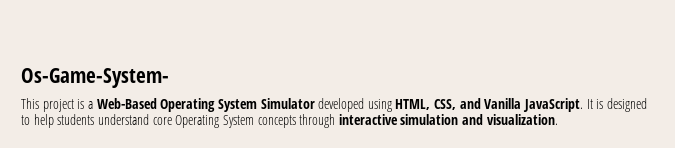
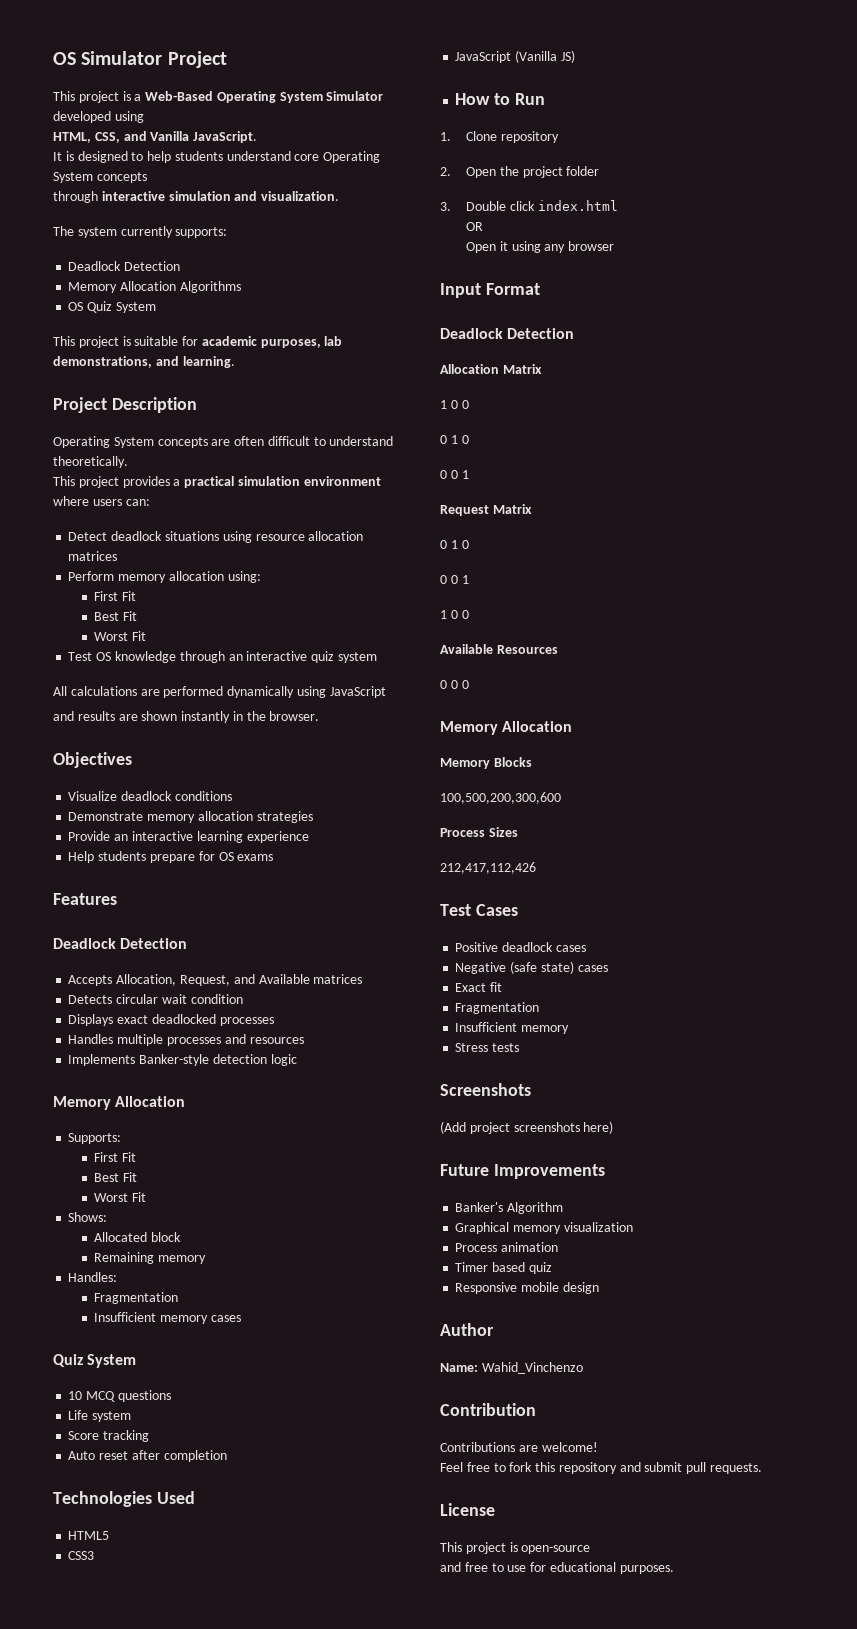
[21,68,169,88] Os-Game-System- -> [53,51,227,68] OS Simulator Project
(392, 105) none -> (144, 117) //
(584, 105) none -> (258, 137) //
(296, 121) none -> (147, 177) //
(558, 119) none -> [53,226,228,238] [68,261,181,271] [68,281,241,293] [68,301,156,313] [53,336,343,348] [53,356,235,368] [53,397,197,413] [53,436,394,448] [53,456,128,468] [53,476,381,488] [53,496,150,506] [68,531,364,543] [68,551,118,561] [68,571,261,583] [94,591,137,601] [94,611,138,621] [94,631,147,641] [68,651,377,663] [53,686,386,698] [53,711,320,723] [53,752,132,768] [68,791,232,801] [68,811,313,823] [68,831,309,843] [68,851,274,863] [53,893,117,905] [53,938,188,949] [68,974,363,986] [68,994,243,1004] [68,1014,274,1026] [68,1034,304,1046] [68,1054,297,1066] [53,1096,186,1110] [68,1133,122,1144] [94,1152,137,1162] [94,1172,138,1182] [94,1192,147,1202] [68,1212,108,1222] [94,1232,182,1242] [94,1252,207,1264] [68,1272,118,1282] [94,1292,179,1304] [94,1312,242,1324] [53,1354,137,1368] [68,1390,171,1402] [68,1410,132,1422] [68,1430,150,1442] [68,1450,227,1462] [53,1491,195,1507] [68,1531,110,1540] [68,1551,95,1560] [455,50,575,63] [455,93,545,105] [440,131,559,143] [440,166,600,178] [440,200,618,211] [466,222,484,231] [466,241,615,253] [440,283,540,298] [440,328,575,339] [440,364,542,374] [440,400,469,409] [440,435,469,444] [440,470,469,479] [440,504,532,516] [440,540,469,549] [440,575,469,584] [440,610,469,619] [440,644,558,654] [440,680,469,689] [440,721,573,735] [440,757,532,769] [440,792,561,804] [440,827,518,837] [440,862,536,874] [440,904,518,916] [455,942,586,952] [455,961,608,974] [455,982,503,992] [455,1002,540,1014] [455,1022,570,1034] [455,1043,520,1052] [440,1083,531,1096] [440,1121,614,1134] [440,1164,605,1179] [455,1202,564,1214] [455,1222,633,1234] [455,1242,559,1252] [455,1262,552,1274] [455,1282,599,1294] [440,1323,494,1336] [440,1362,583,1374] [440,1403,536,1416] [440,1442,598,1452] [440,1462,763,1474] [440,1503,495,1516] [440,1542,591,1554] [440,1562,674,1574] // The system currently supports: // Deadlock Detection // Memory Allocation Algorithms // OS Quiz System // This project is suitable for academic purposes, lab demonstrations, and learning. // Project Description // Operating System concepts are often difficult to understand theoretically. // This project provides a practical simulation environment where users can: // Detect deadlock situations using resource allocation matrices // Perform memory allocation using: // First Fit // Best Fit // Worst Fit // Test OS knowledge through an interactive quiz system // All calculations are performed dynamically using JavaScript // and results are shown instantly in the browser. // Objectives // Visualize deadlock conditions // Demonstrate memory allocation strategies // Provide an interactive learning experience // Help students prepare for OS exams // Features // Deadlock Detection // Accepts Allocation, Request, and Available matrices // Detects circular wait condition // Displays exact deadlocked processes // Handles multiple processes and resources // Implements Banker-style detection logic // Memory Allocation // Supports: // First Fit // Best Fit // Worst Fit // Shows: // Allocated block // Remaining memory // Handles: // Fragmentation // Insufficient memory cases // Quiz System // 10 MCQ questions // Life system // Score tracking // Auto reset after completion // Technologies Used // HTML5 // CSS3 // JavaScript (Vanilla JS) // How to Run // 1. Clone repository // 2. Open the project folder // 3. Double click index.html // OR // Open it using any browser // Input Format // Deadlock Detection // Allocation Matrix // 1 0 0 // 0 1 0 // 0 0 1 // Request Matrix // 0 1 0 // 0 0 1 // 1 0 0 // Available Resources // 0 0 0 // Memory Allocation // Memory Blocks // 100,500,200,300,600 // Process Sizes // 212,417,112,426 // Test Cases // Positive deadlock cases // Negative (safe state) cases // Exact fit // Fragmentation // Insufficient memory // Stress tests // Screenshots // (Add project screenshots here) // Future Improvements // Banker's Algorithm // Graphical memory visualization // Process animation // Timer based quiz // Responsive mobile design // Author // Name: Wahid_Vinchenzo // Contribution // Contributions are welcome! // Feel free to fork this repository and submit pull requests. // License // This project is open-source // and free to use for educational purposes.

